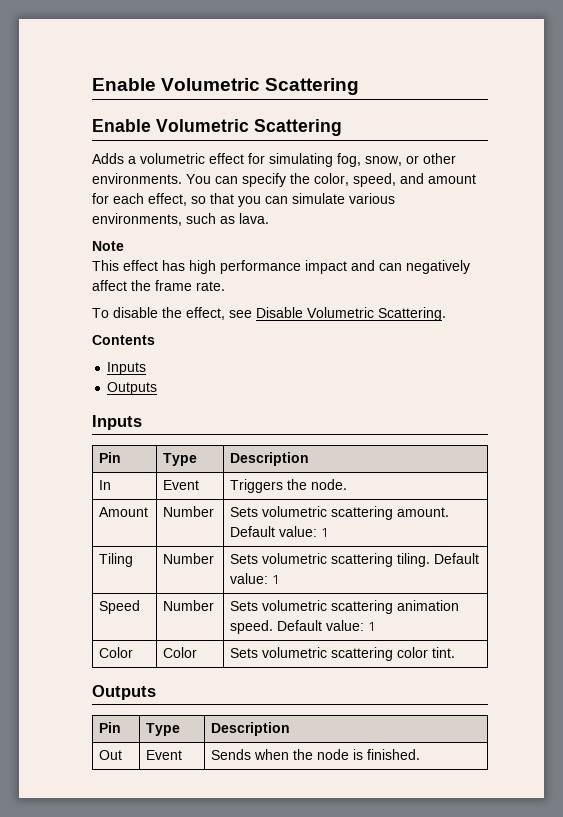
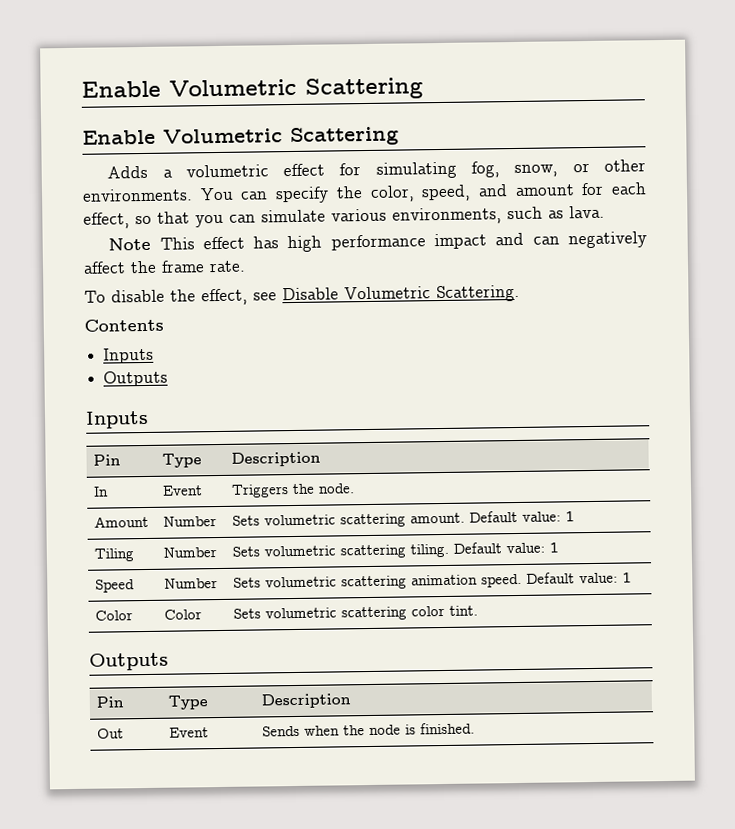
(124, 246) // -> (152, 244) none

